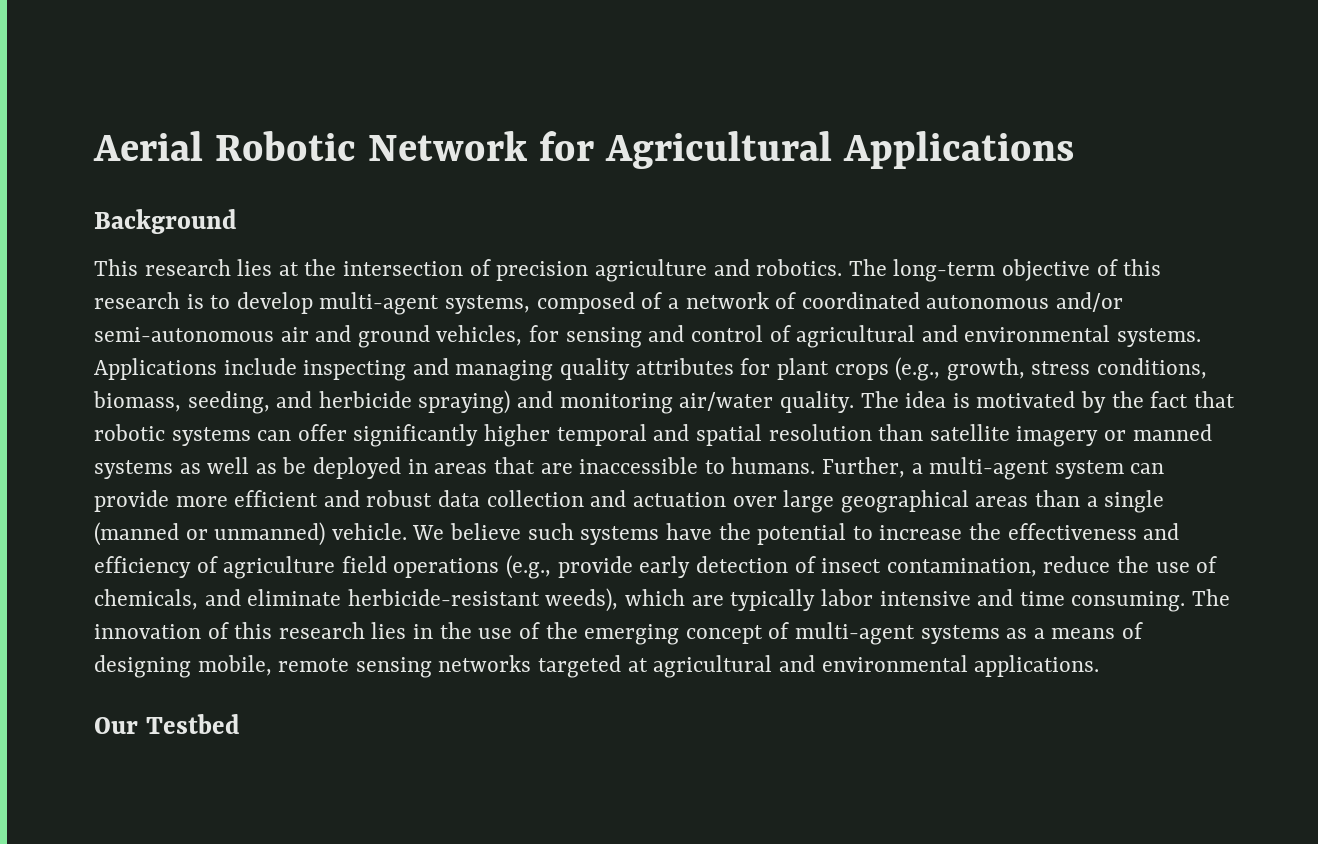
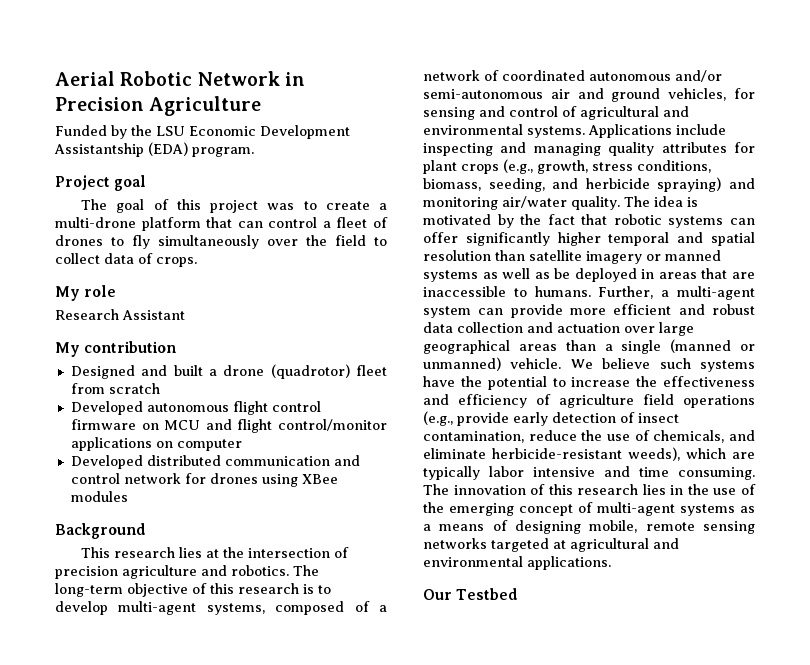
[539,131,1075,169] for Agricultural Applications -> [284,72,305,86] [55,96,262,116] [55,125,350,139] [54,142,254,157] [55,175,147,191] [81,199,387,213] [55,217,388,231] [55,235,387,249] [55,253,197,267] [55,285,117,301] [55,309,185,320] [55,341,177,357] [70,364,387,379] [70,383,160,394] [70,401,321,415] [70,419,388,433] [70,437,242,451] [70,455,360,469] [70,473,338,487] [70,491,128,502] in Precision Agriculture // Funded by the LSU Economic Development Assistantship (EDA) program. // Project goal // The goal of this project was to create a multi-drone platform that can control a fleet of drones to fly simultaneously over the field to collect data of crops. // My role // Research Assistant // My contribution // Designed and built a drone (quadrotor) fleet from scratch // Developed autonomous flight control firmware on MCU and flight control/monitor applications on computer // Developed distributed communication and control network for drones using XBee modules

